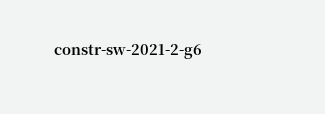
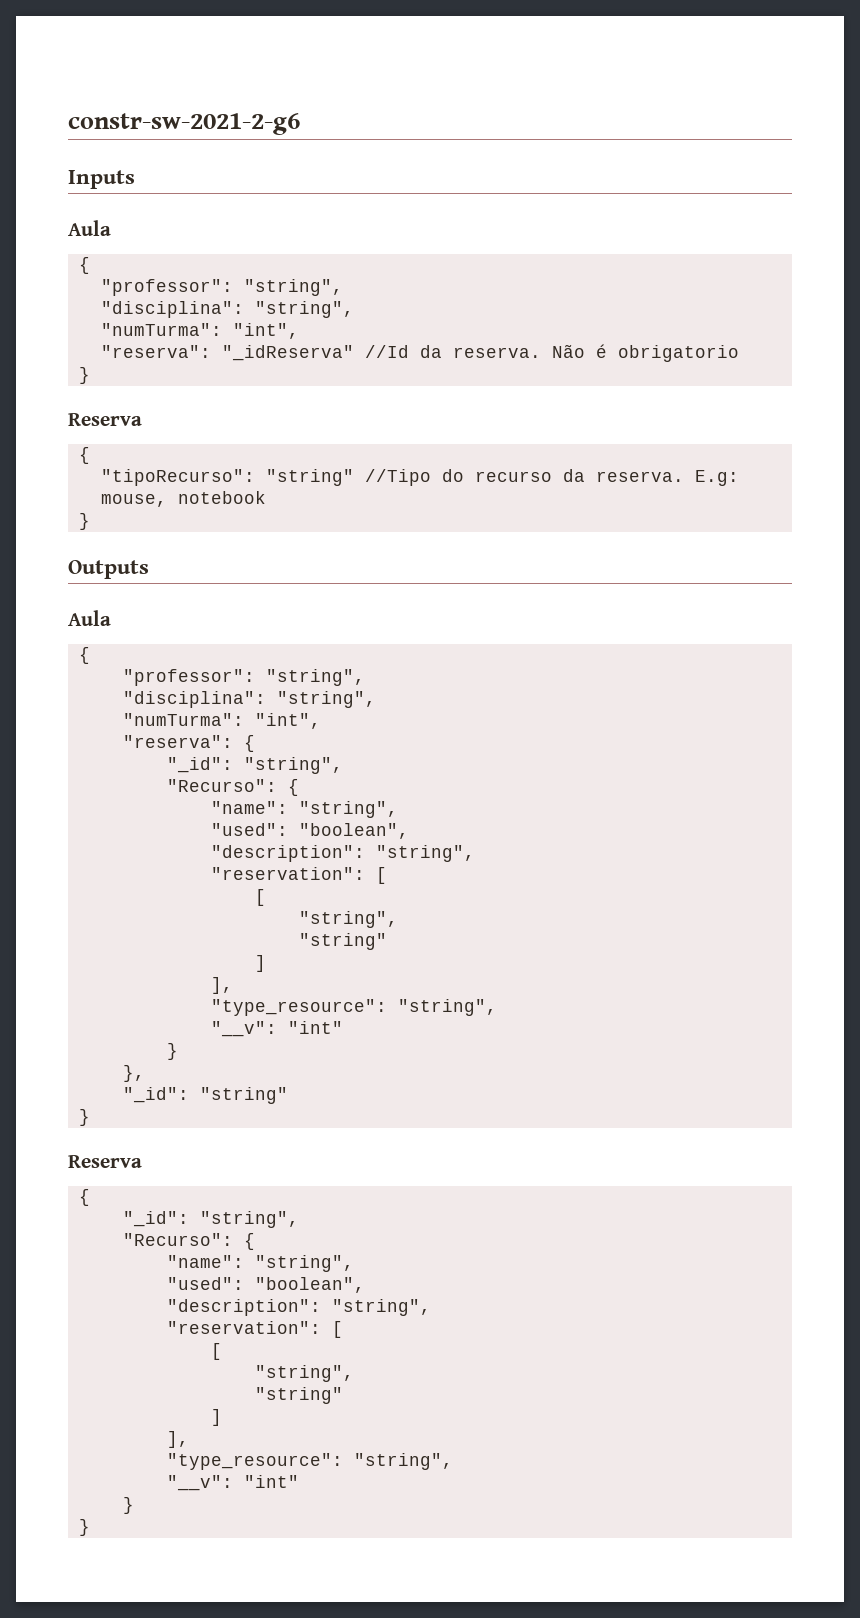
(202, 51) none -> [68,170,135,189] [68,220,111,236] [79,257,91,274] [101,279,344,296] [101,301,355,318] [101,323,300,339] [101,344,740,362] [79,367,91,384] [68,413,142,426] [79,447,91,464] [101,469,740,486] [101,491,267,507] [79,513,91,530] [68,560,149,579] [68,610,111,626] [79,647,91,664] [123,669,366,686] [123,691,377,708] [123,713,322,729] [123,735,256,752] [167,757,344,774] [167,779,300,796] [211,801,399,818] [211,823,410,839] [211,845,476,862] [211,867,388,884] [255,889,267,906] [299,911,399,928] [299,933,388,950] [255,955,267,972] [211,977,234,994] [211,999,498,1016] [211,1021,344,1037] [167,1043,179,1060] [123,1065,146,1082] [123,1087,289,1104] [79,1109,91,1126] [68,1155,142,1168] [79,1189,91,1206] [123,1211,300,1228] [123,1233,256,1250] [167,1255,355,1272] [167,1277,366,1293] [167,1299,432,1316] [167,1321,344,1338] [211,1343,223,1360] [255,1365,355,1382] [255,1387,344,1404] [211,1409,223,1426] [167,1431,190,1448] [167,1453,454,1470] [167,1475,300,1491] [123,1497,135,1514] [79,1519,91,1536] // Inputs // Aula // { // "professor": "string", // "disciplina": "string", // "numTurma": "int", // "reserva": "_idReserva" //Id da reserva. Não é obrigatorio // } // Reserva // { // "tipoRecurso": "string" //Tipo do recurso da reserva. E.g: mouse, notebook // } // Outputs // Aula // { // "professor": "string", // "disciplina": "string", // "numTurma": "int", // "reserva": { // "_id": "string", // "Recurso": { // "name": "string", // "used": "boolean", // "description": "string", // "reservation": [ // [ // "string", // "string" // ] // ], // "type_resource": "string", // "__v": "int" // } // }, // "_id": "string" // } // Reserva // { // "_id": "string", // "Recurso": { // "name": "string", // "used": "boolean", // "description": "string", // "reservation": [ // [ // "string", // "string" // ] // ], // "type_resource": "string", // "__v": "int" // } // }

